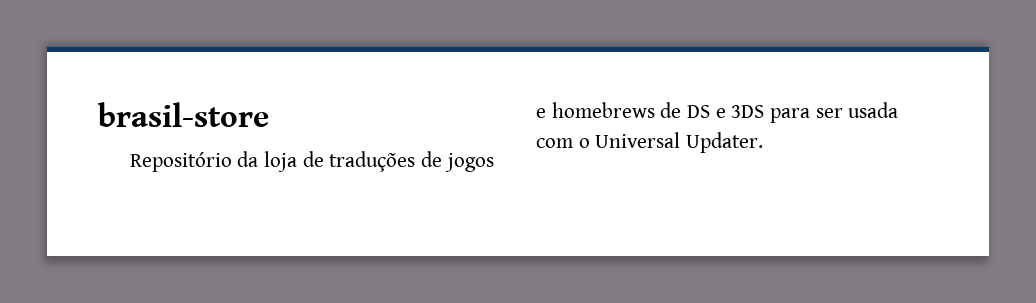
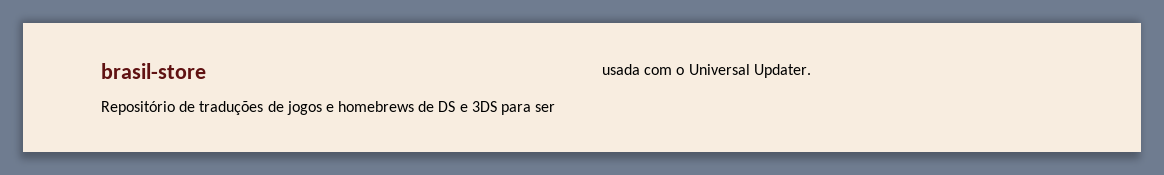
[237,151,297,172] da loja -> (175, 108) none

